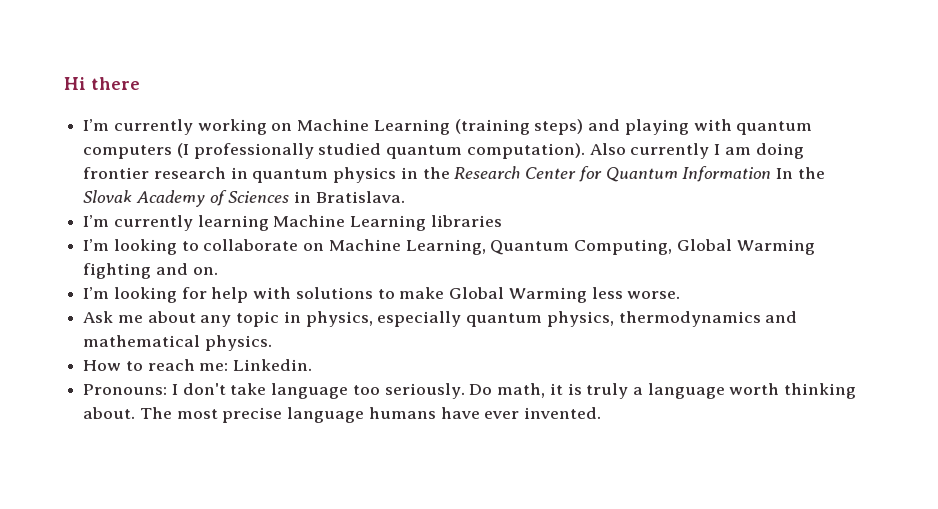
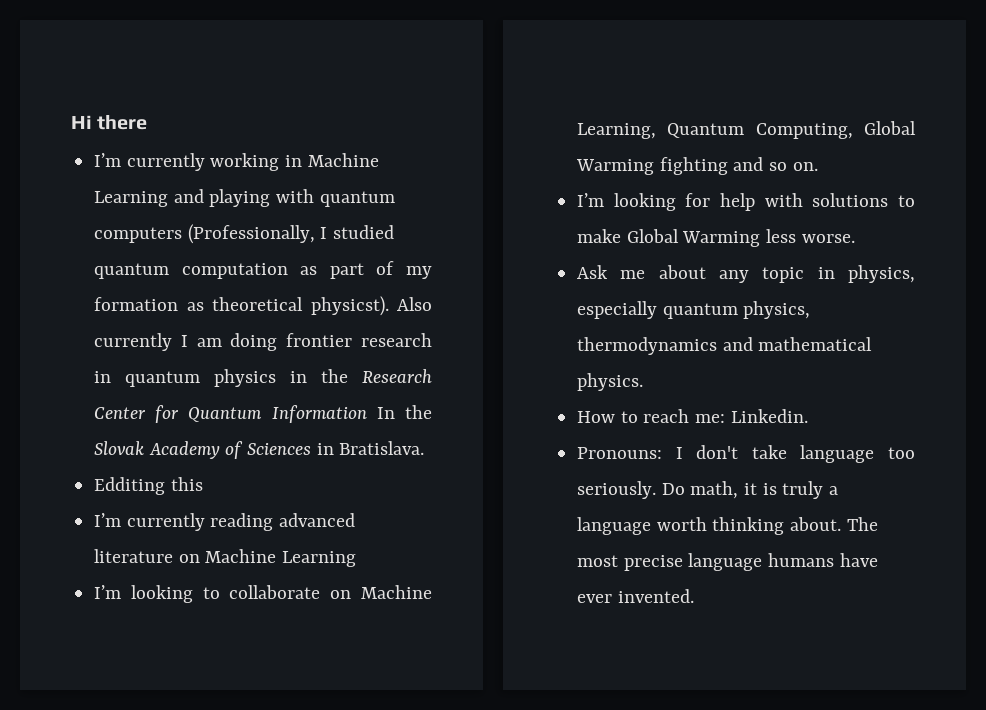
[271,119,584,135] on Machine Learning (training steps) -> [285,153,379,167] [94,191,169,207] in Machine Learning
[176,143,585,159] (I professionally studied quantum computation). -> [187,224,395,244] [94,261,432,279] [94,296,389,316] (Professionally, I studied quantum computation as part of my formation as theoretical physicst).
[83,215,502,231] // I’m currently learning Machine Learning libraries -> [94,477,203,495] [94,513,356,531] [94,549,357,567] // Edditing this // I’m currently reading advanced literature on Machine Learning
(188, 269) none -> [769,162,788,171] so

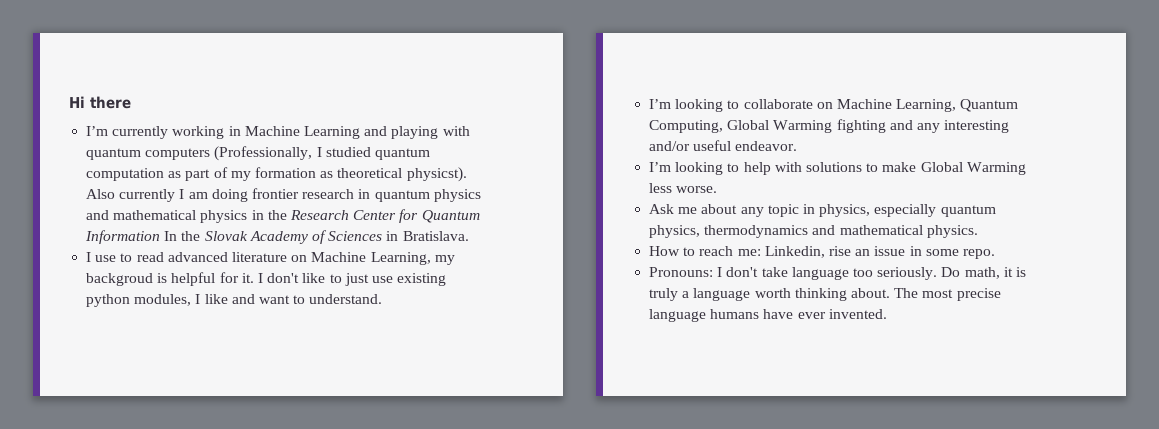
(277, 378) none -> [86,210,248,223] and mathematical physics
[94,477,203,495] [94,513,356,531] [94,549,357,567] Edditing this // I’m currently reading advanced literature on Machine Learning -> [86,252,455,265] [86,272,447,286] [86,294,383,307] I use to read advanced literature on Machine Learning, my backgroud is helpful for it. I don't like to just use existing python modules, I like and want to understand.
[769,162,818,171] [577,193,711,211] so on. // I’m looking for -> [916,120,1010,133] [649,140,798,151] [649,162,740,175] any interesting and/or useful endeavor. // I’m looking to
[730,409,808,423] Linkedin. -> [764,246,995,259] Linkedin, rise an issue in some repo.

